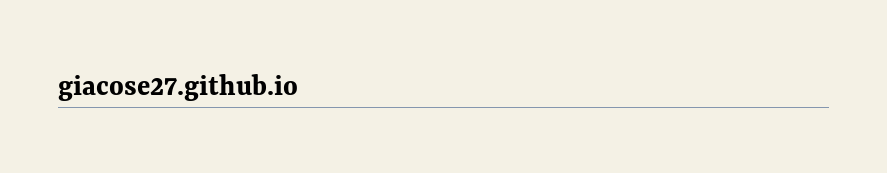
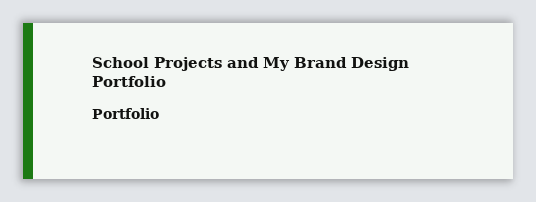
[58,74,298,101] giacose27.github.io -> [92,57,409,71] [92,76,166,87] [92,108,159,119] School Projects and My Brand Design Portfolio // Portfolio

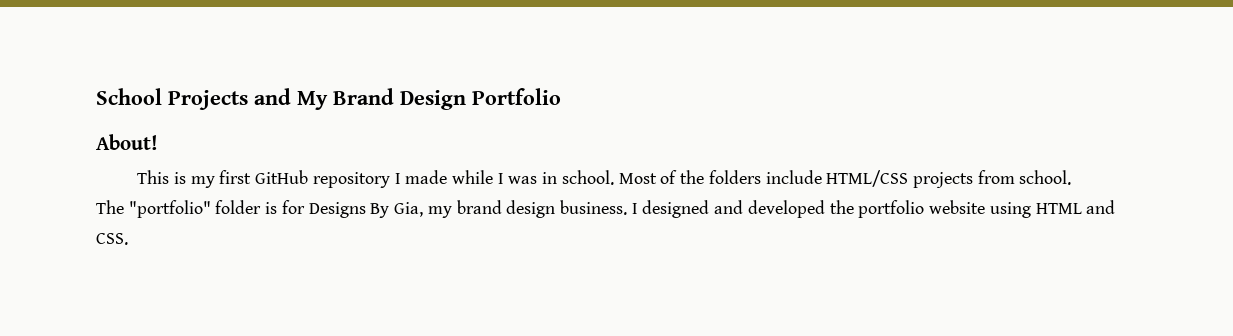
[92,108,159,119] Portfolio -> [96,134,158,150] [137,170,1072,188] [96,200,1116,218] [96,233,128,245] About! // This is my first GitHub repository I made while I was in school. Most of the folders include HTML/CSS projects from school. // The "portfolio" folder is for Designs By Gia, my brand design business. I designed and developed the portfolio website using HTML and CSS.

